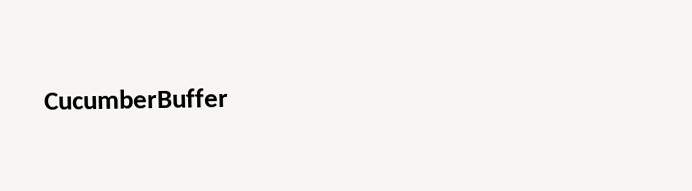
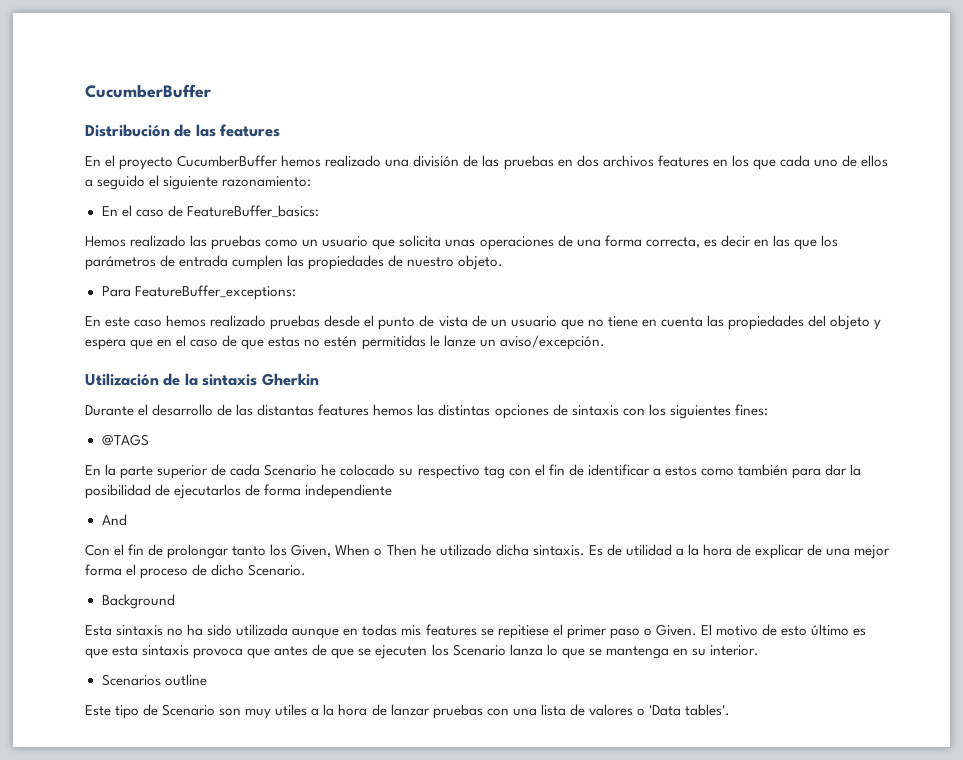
[43,87,229,110] CucumberBuffer -> [85,84,211,98] [85,124,281,137] [85,155,889,170] [85,175,312,190] [101,205,319,218] [85,235,838,250] [85,255,504,270] [101,285,296,300] [85,315,882,330] [85,335,605,350] [85,373,319,386] [85,404,768,419] [101,434,149,446] [85,464,862,479] [85,484,393,499] [101,514,127,526] [85,544,891,559] [85,564,307,579] [101,594,175,609] [85,624,867,639] [85,644,759,659] [101,674,207,686] [85,704,730,719] CucumberBuffer // Distribución de las features // En el proyecto CucumberBuffer hemos realizado una división de las pruebas en dos archivos features en los que cada uno de ellos a seguido el siguiente razonamiento: // En el caso de FeatureBuffer_basics: // Hemos realizado las pruebas como un usuario que solicita unas operaciones de una forma correcta, es decir en las que los parámetros de entrada cumplen las propiedades de nuestro objeto. // Para FeatureBuffer_exceptions: // En este caso hemos realizado pruebas desde el punto de vista de un usuario que no tiene en cuenta las propiedades del objeto y espera que en el caso de que estas no estén permitidas le lanze un aviso/excepción. // Utilización de la sintaxis Gherkin // Durante el desarrollo de las distantas features hemos las distintas opciones de sintaxis con los siguientes fines: // @TAGS // En la parte superior de cada Scenario he colocado su respectivo tag con el fin de identificar a estos como también para dar la posibilidad de ejecutarlos de forma independiente // And // Con el fin de prolongar tanto los Given, When o Then he utilizado dicha sintaxis. Es de utilidad a la hora de explicar de una mejor forma el proceso de dicho Scenario. // Background // Esta sintaxis no ha sido utilizada aunque en todas mis features se repitiese el primer paso o Given. El motivo de esto último es que esta sintaxis provoca que antes de que se ejecuten los Scenario lanza lo que se mantenga en su interior. // Scenarios outline // Este tipo de Scenario son muy utiles a la hora de lanzar pruebas con una lista de valores o 'Data tables'.

